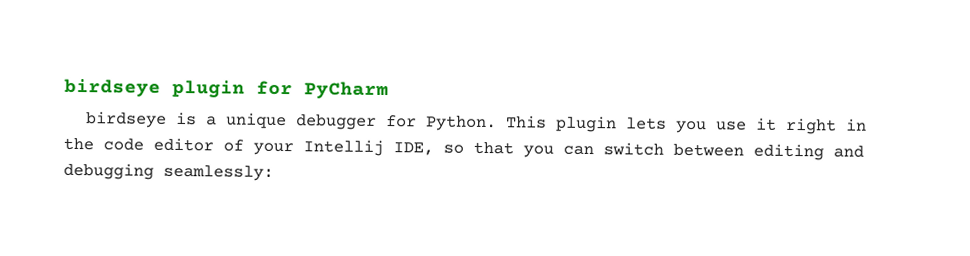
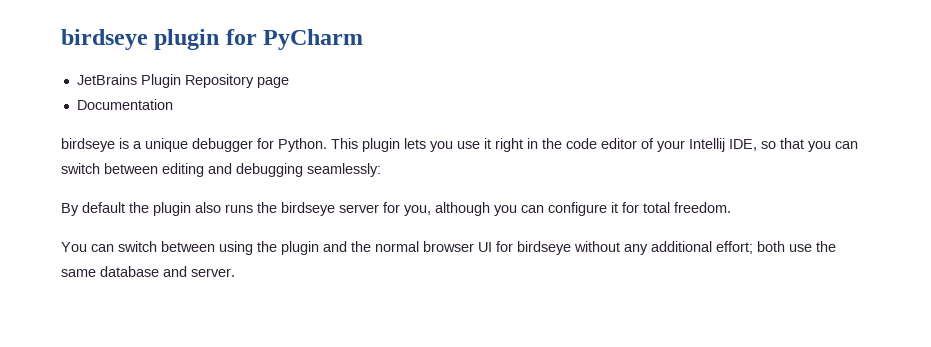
(389, 90) none -> [76,74,289,88] [76,99,173,110] // JetBrains Plugin Repository page // Documentation
(274, 172) none -> [61,202,731,216] [61,241,836,255] [61,266,235,277] // By default the plugin also runs the birdseye server for you, although you can configure it for total freedom. // You can switch between using the plugin and the normal browser UI for birdseye without any additional effort; both use the same database and server.

